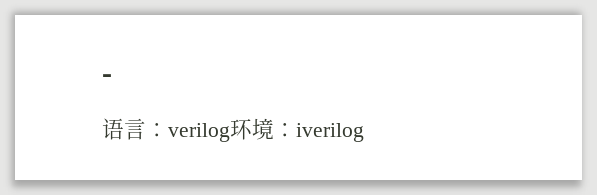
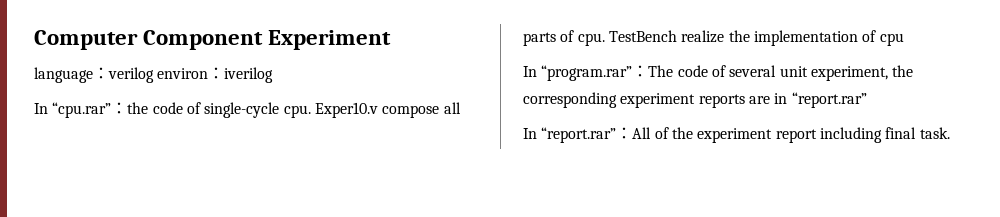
[102,74,112,83] [102,118,364,142] - // 语言：verilog环境：iverilog -> [34,30,392,50] [34,67,274,83] [34,102,461,118] [523,30,904,46] [523,65,914,81] [523,92,867,108] [523,127,950,143] Computer Component Experiment // language：verilog environ：iverilog // In “cpu.rar”：the code of single-cycle cpu. Exper10.v compose all parts of cpu. TestBench realize the implementation of cpu // In “program.rar”：The code of several unit experiment, the corresponding experiment reports are in “report.rar” // In “report.rar”：All of the experiment report including final task.

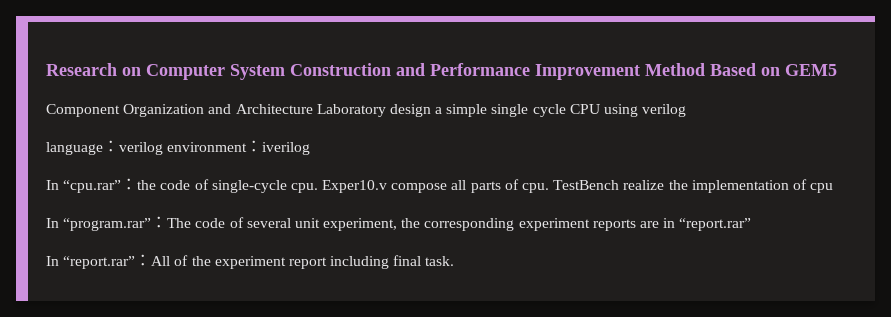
[34,30,392,50] Computer Component Experiment -> [46,63,837,80] [46,104,687,117] Research on Computer System Construction and Performance Improvement Method Based on GEM5 // Component Organization and Architecture Laboratory design a simple single cycle CPU using verilog
[157,68,209,79] environ -> [167,142,248,152] environment

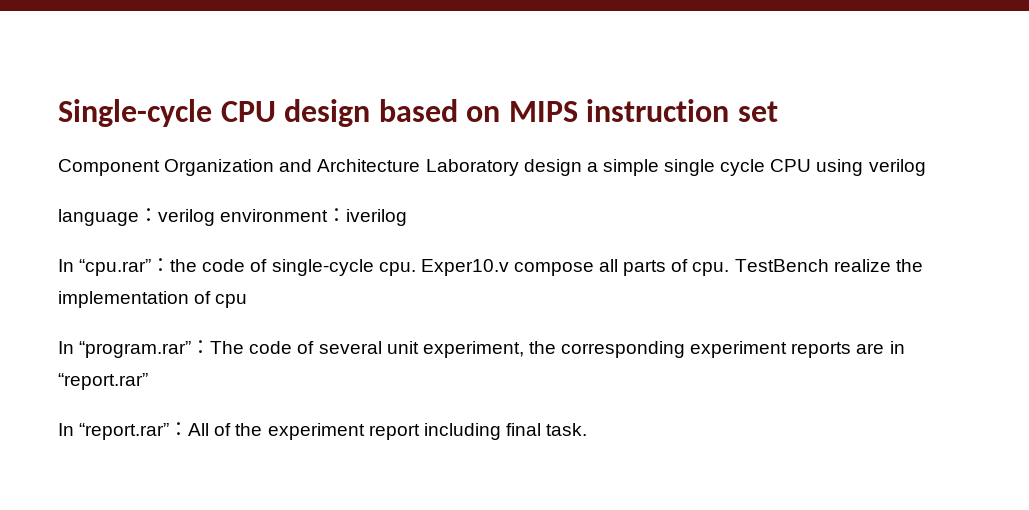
[46,63,837,80] Research on Computer System Construction and Performance Improvement Method Based on GEM5 -> [58,99,778,127] Single-cycle CPU design based on MIPS instruction set

